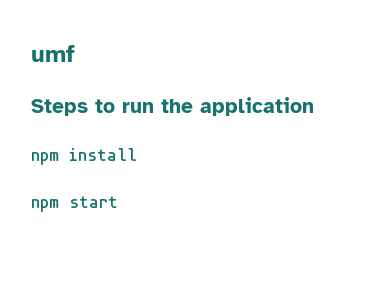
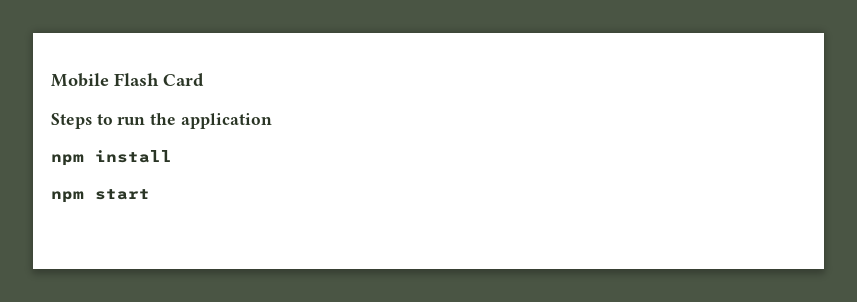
[31,45,75,62] umf -> [51,73,204,87] Mobile Flash Card

